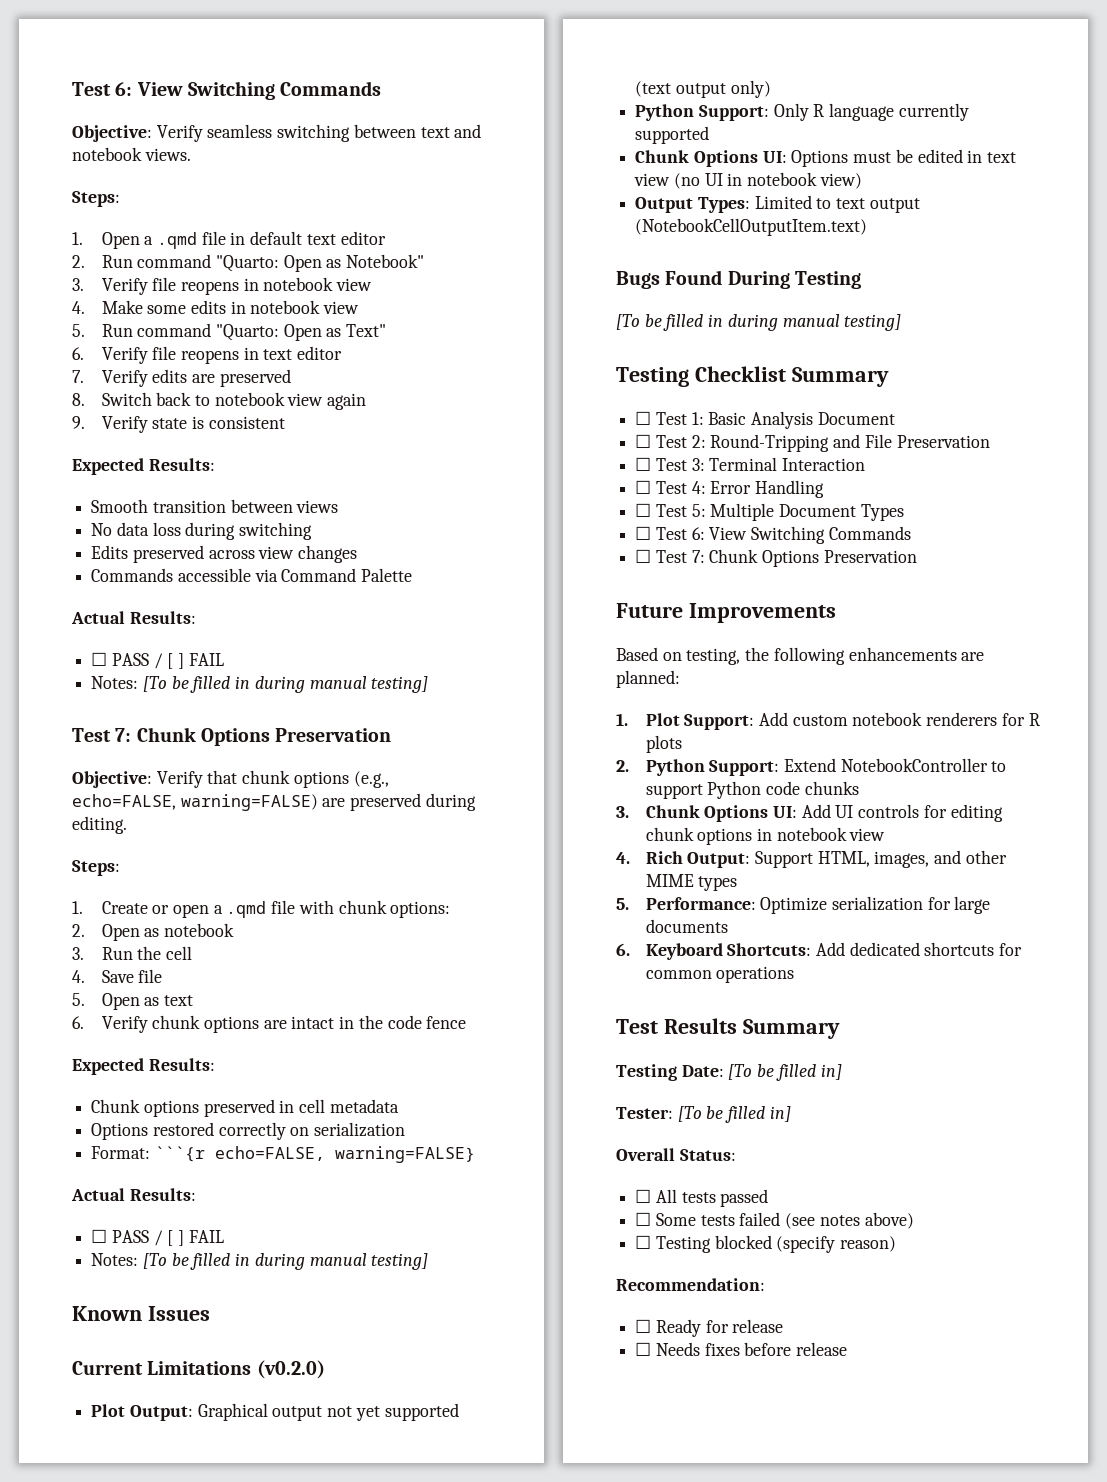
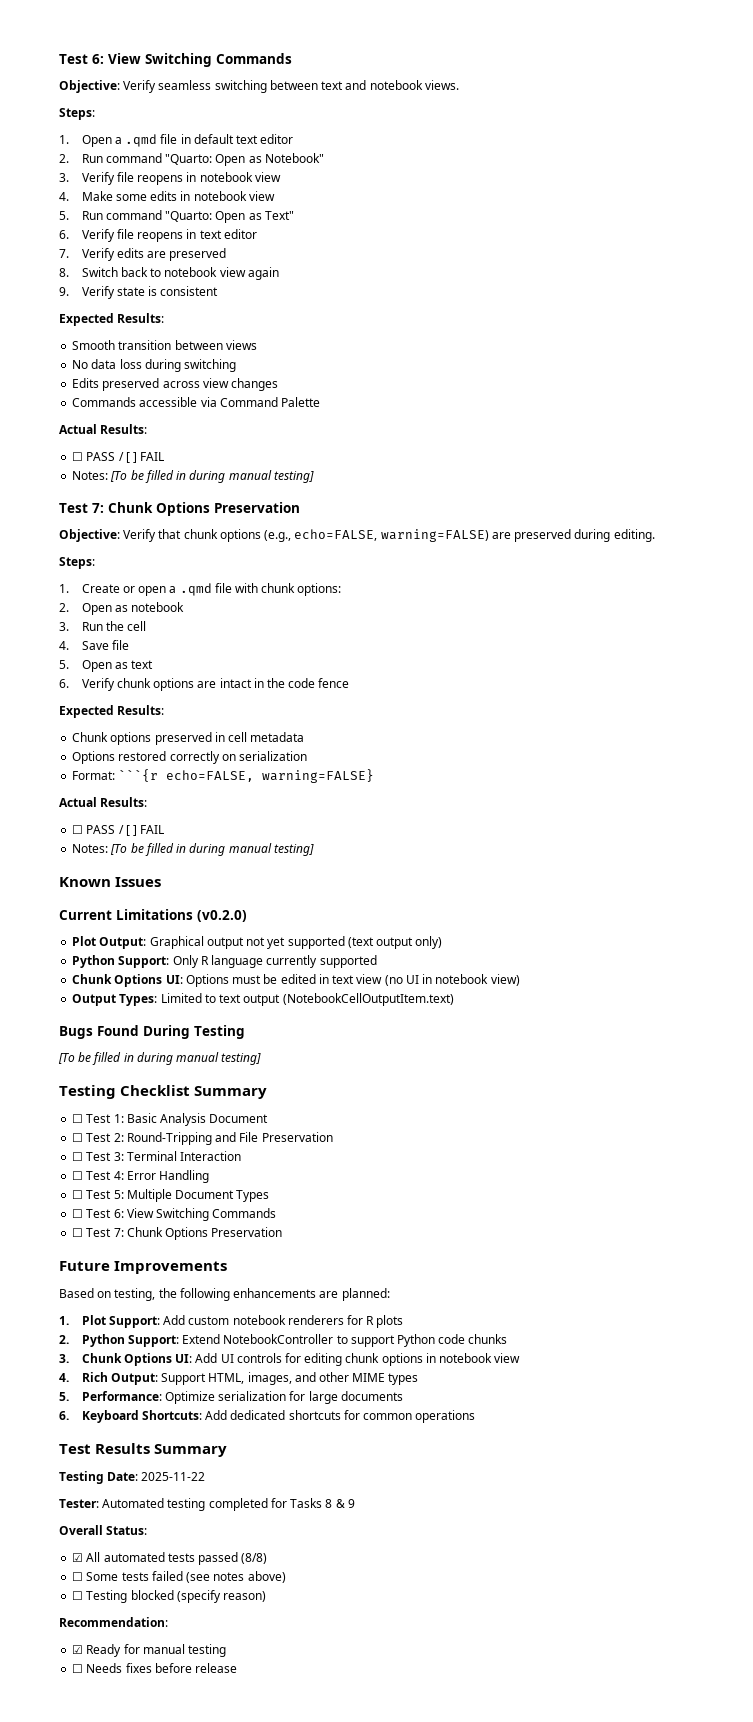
[728,1064,842,1081] [616,1106,791,1123] [To be filled in] // Tester: [To be filled in] -> [141,1472,206,1481] [59,1498,355,1511] 2025-11-22 // Tester: Automated testing completed for Tasks 8 & 9
[635,1189,677,1203] ☐ All -> [72,1552,165,1562] ☑ All automated
(769, 1198) none -> [241,1553,268,1564] (8/8)
[635,1319,652,1333] ☐ -> [72,1645,84,1654] ☑
[732,1319,784,1333] release -> [142,1644,227,1657] manual testing

